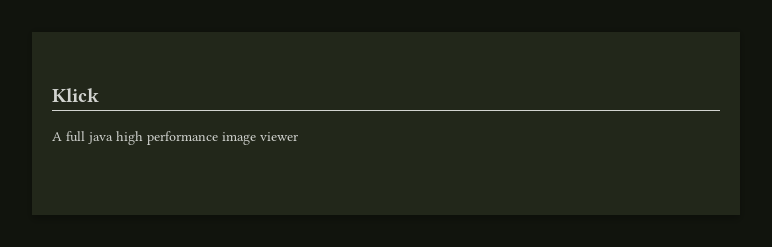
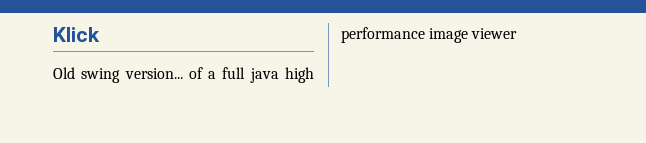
[52,132,62,141] A -> [53,67,217,83] Old swing version... of a

